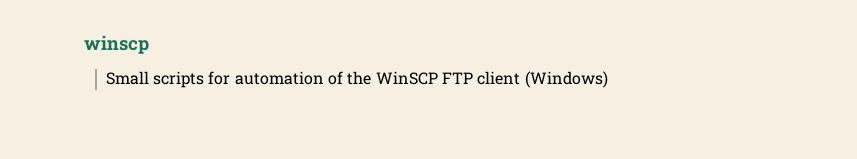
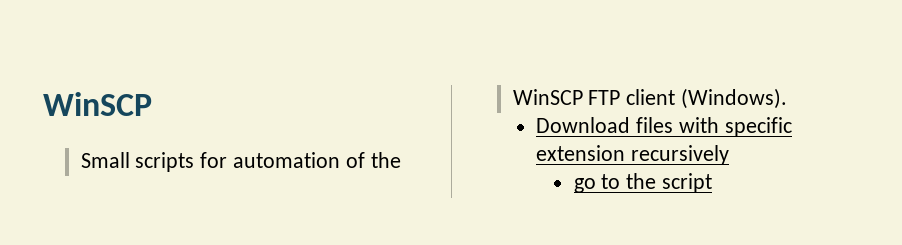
[84,35,149,54] winscp -> [43,92,152,116] WinSCP
[524,71,608,88] (Windows) -> [680,88,787,109] [536,117,792,137] [536,145,729,165] [573,173,713,193] (Windows). // Download files with specific extension recursively // go to the script

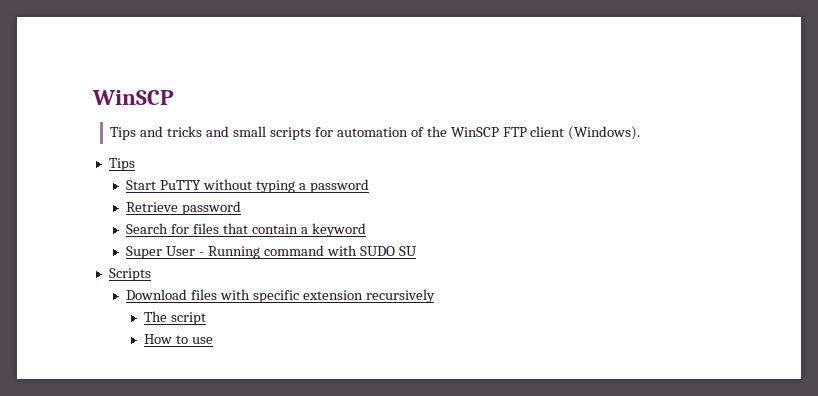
[80,152,130,168] Small -> [110,126,267,140] Tips and tricks and small
(787, 98) none -> [108,158,135,171] [126,179,370,193] [126,201,242,215] [126,223,366,237] [126,245,417,259] [108,268,151,281] // Tips // Start PuTTY without typing a password // Retrieve password // Search for files that contain a keyword // Super User - Running command with SUDO SU // Scripts
[573,173,713,193] go to the script -> [143,311,206,325] [143,334,213,344] The script // How to use

